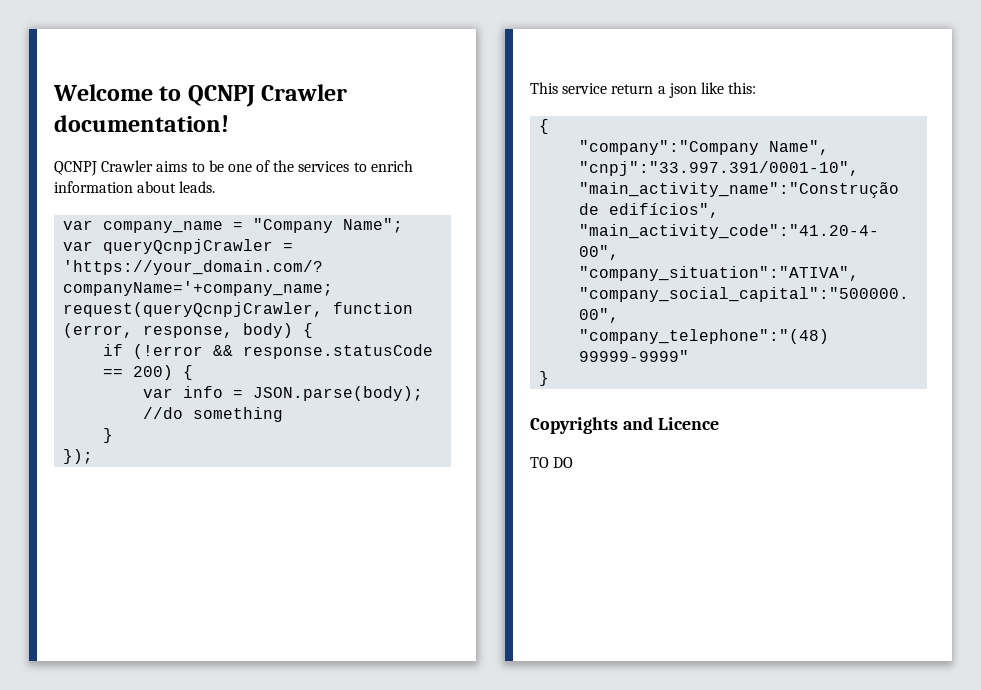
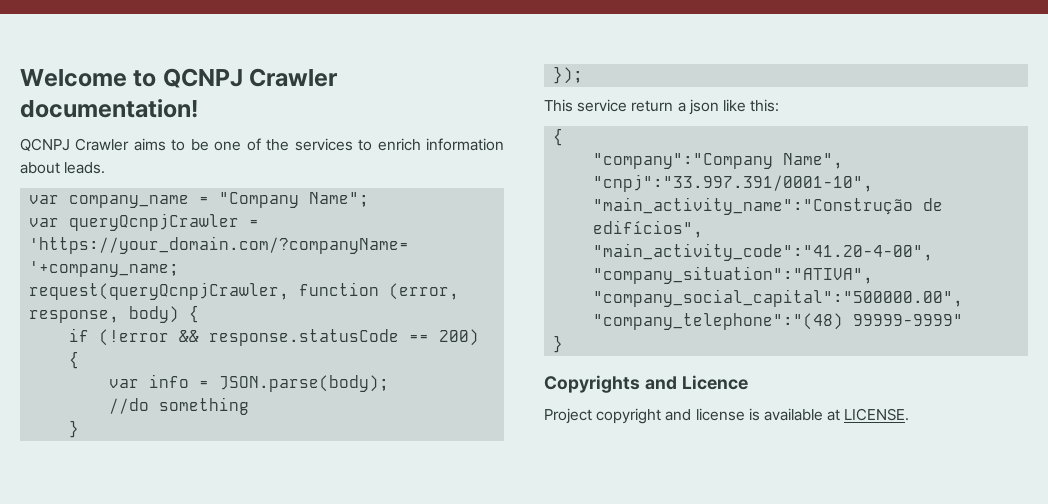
[530,457,574,468] TO DO -> [544,408,910,424] Project copyright and license is available at LICENSE.

